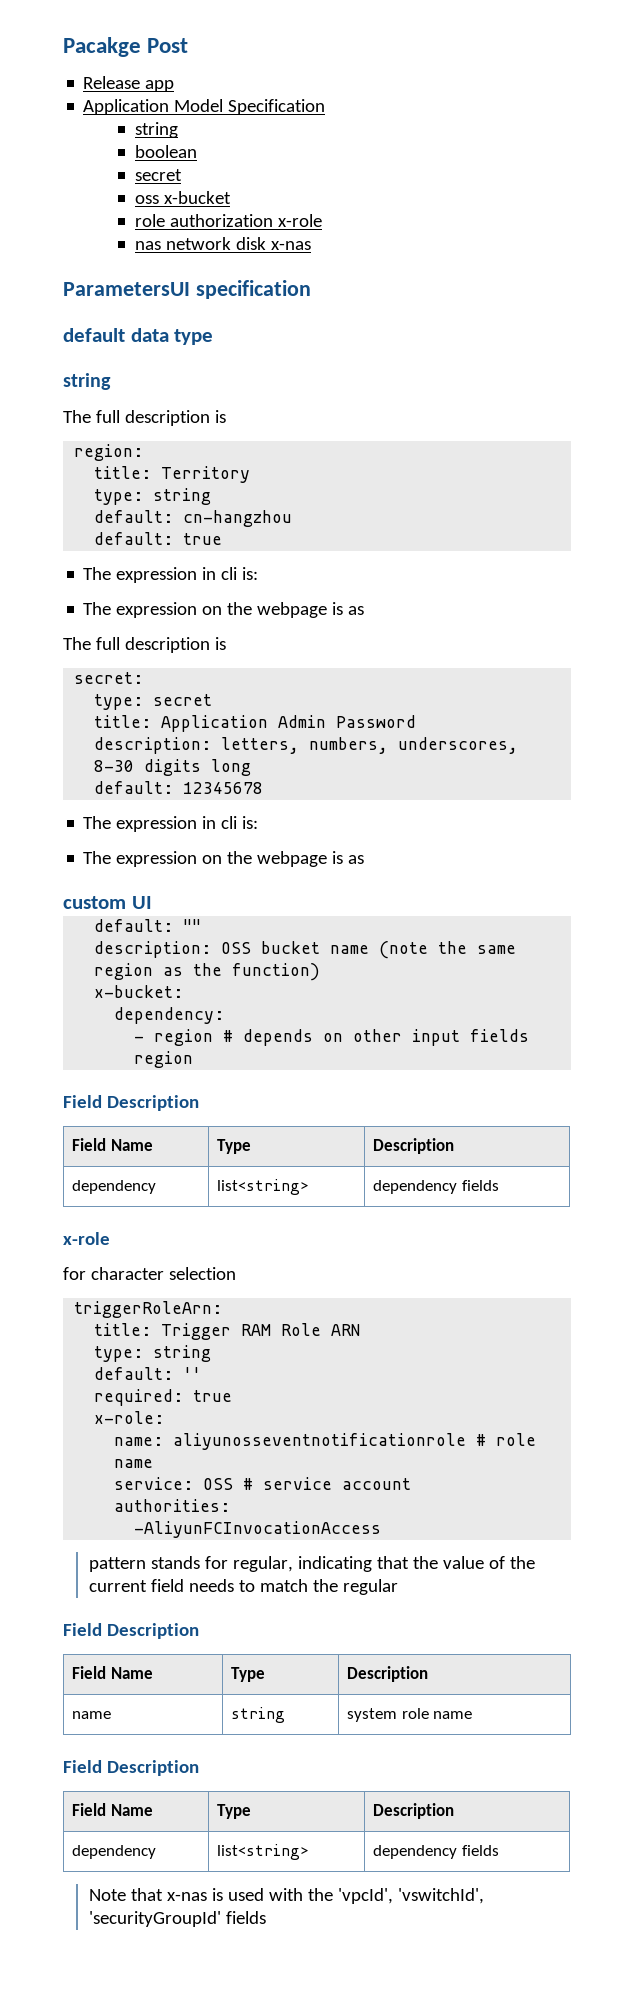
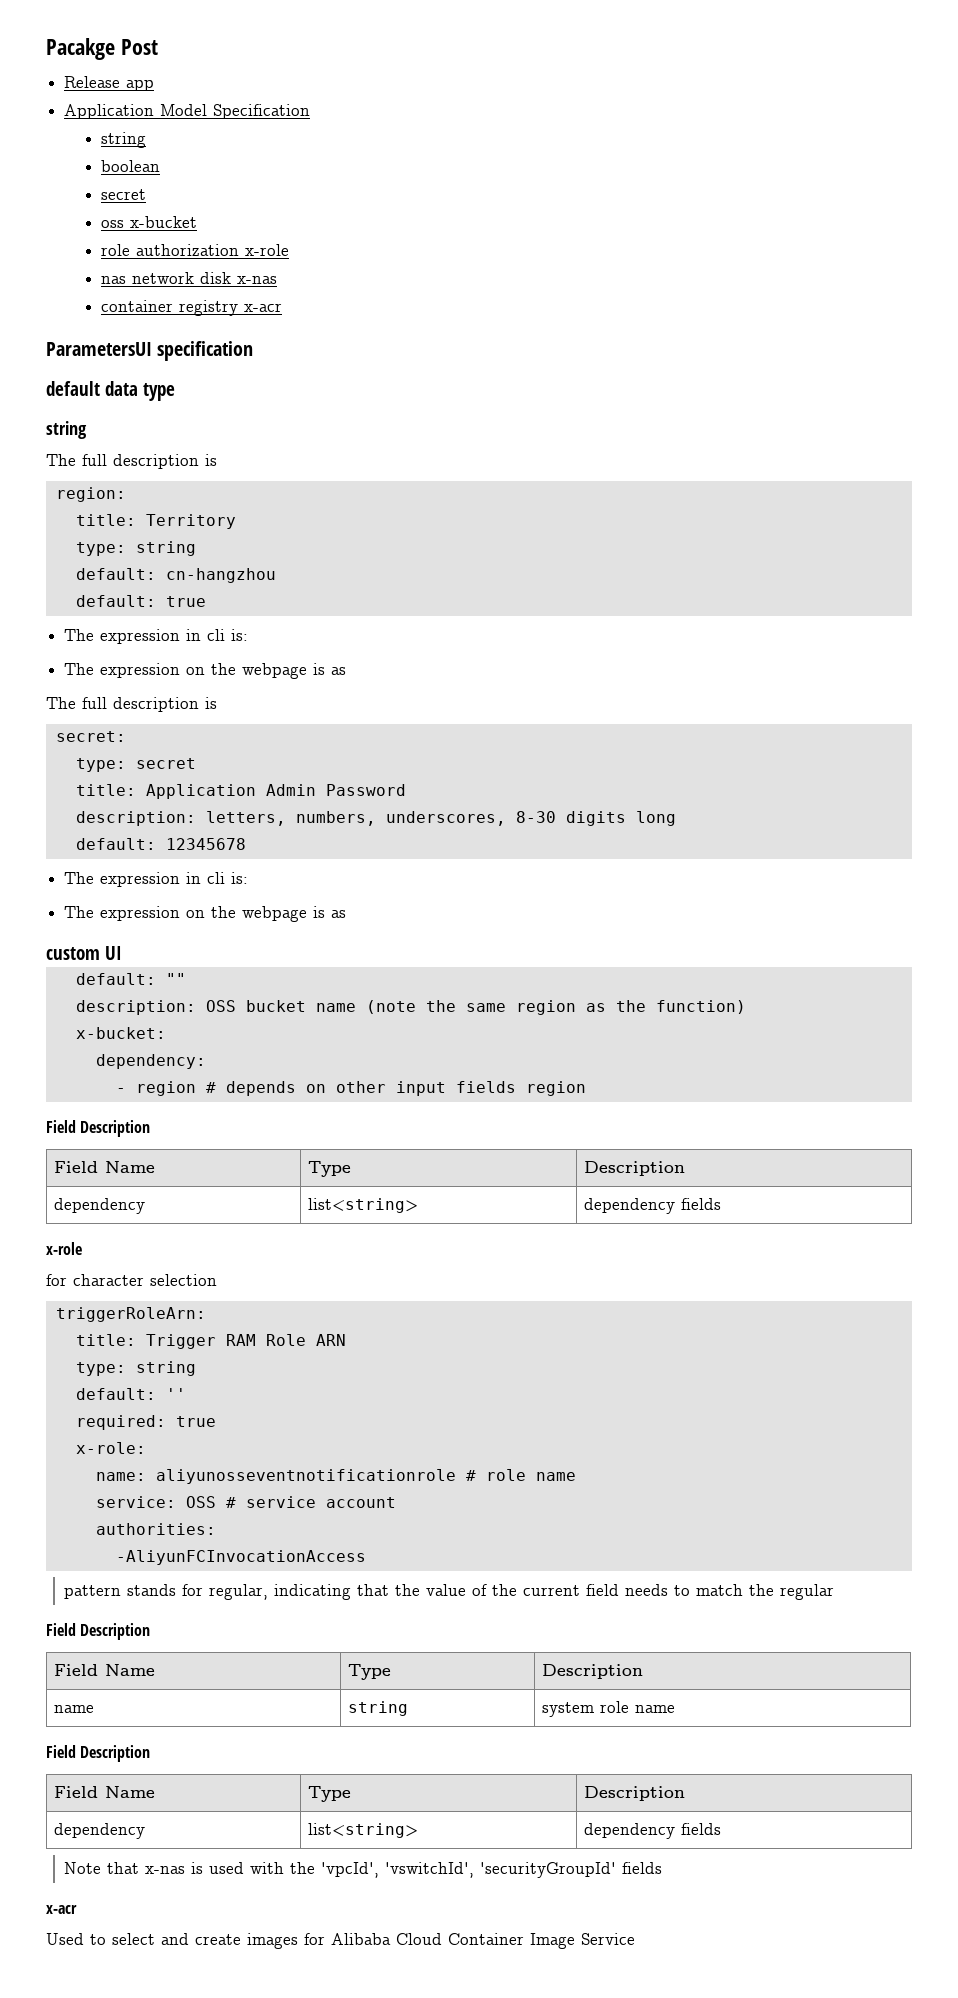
(311, 245) none -> [100,300,282,316] // container registry x-acr
(266, 1917) none -> [46,1905,77,1914] [46,1933,635,1949] // x-acr // Used to select and create images for Alibaba Cloud Container Image Service

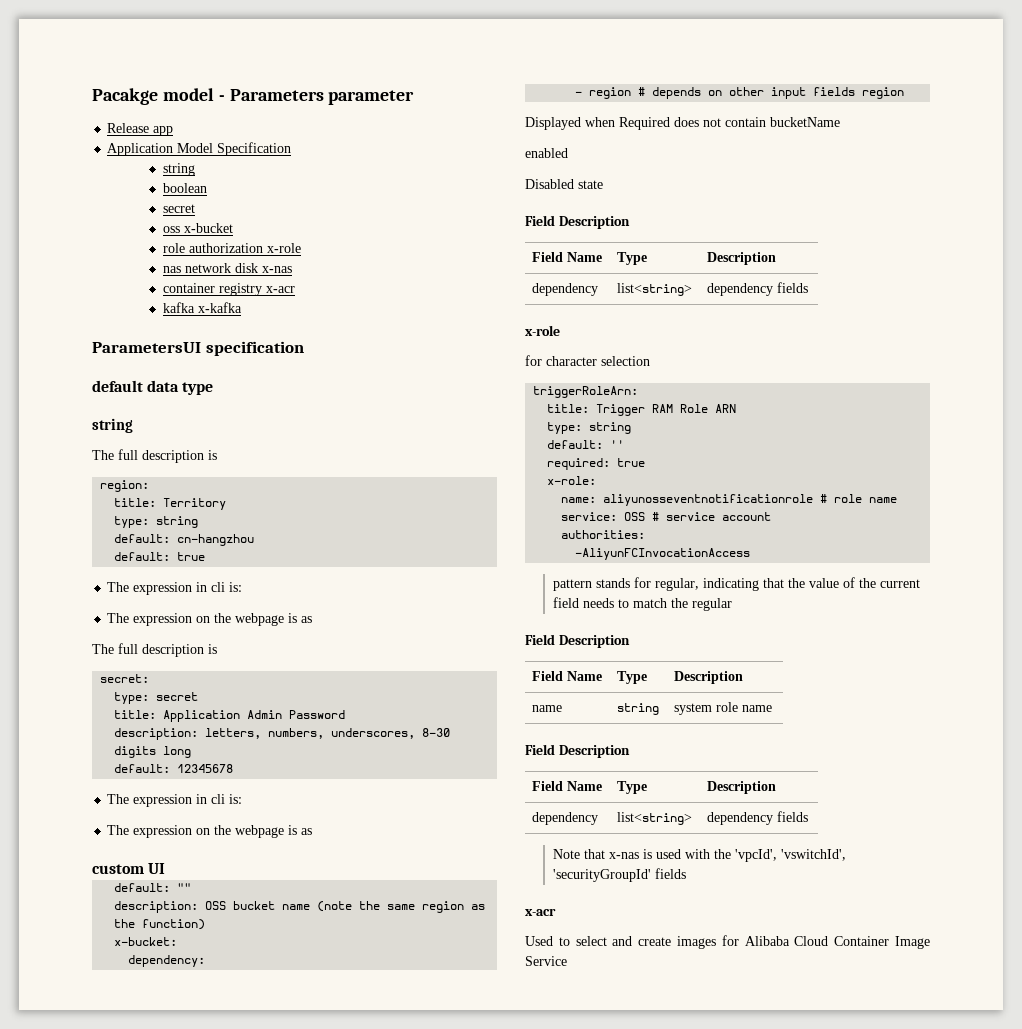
[120,39,158,55] Post -> [162,88,415,105] model - Parameters parameter
(282, 307) none -> [162,302,242,313] // kafka x-kafka
(586, 1088) none -> [525,117,840,130] [525,148,568,158] [525,179,603,189] // Displayed when Required does not contain bucketName // enabled // Disabled state

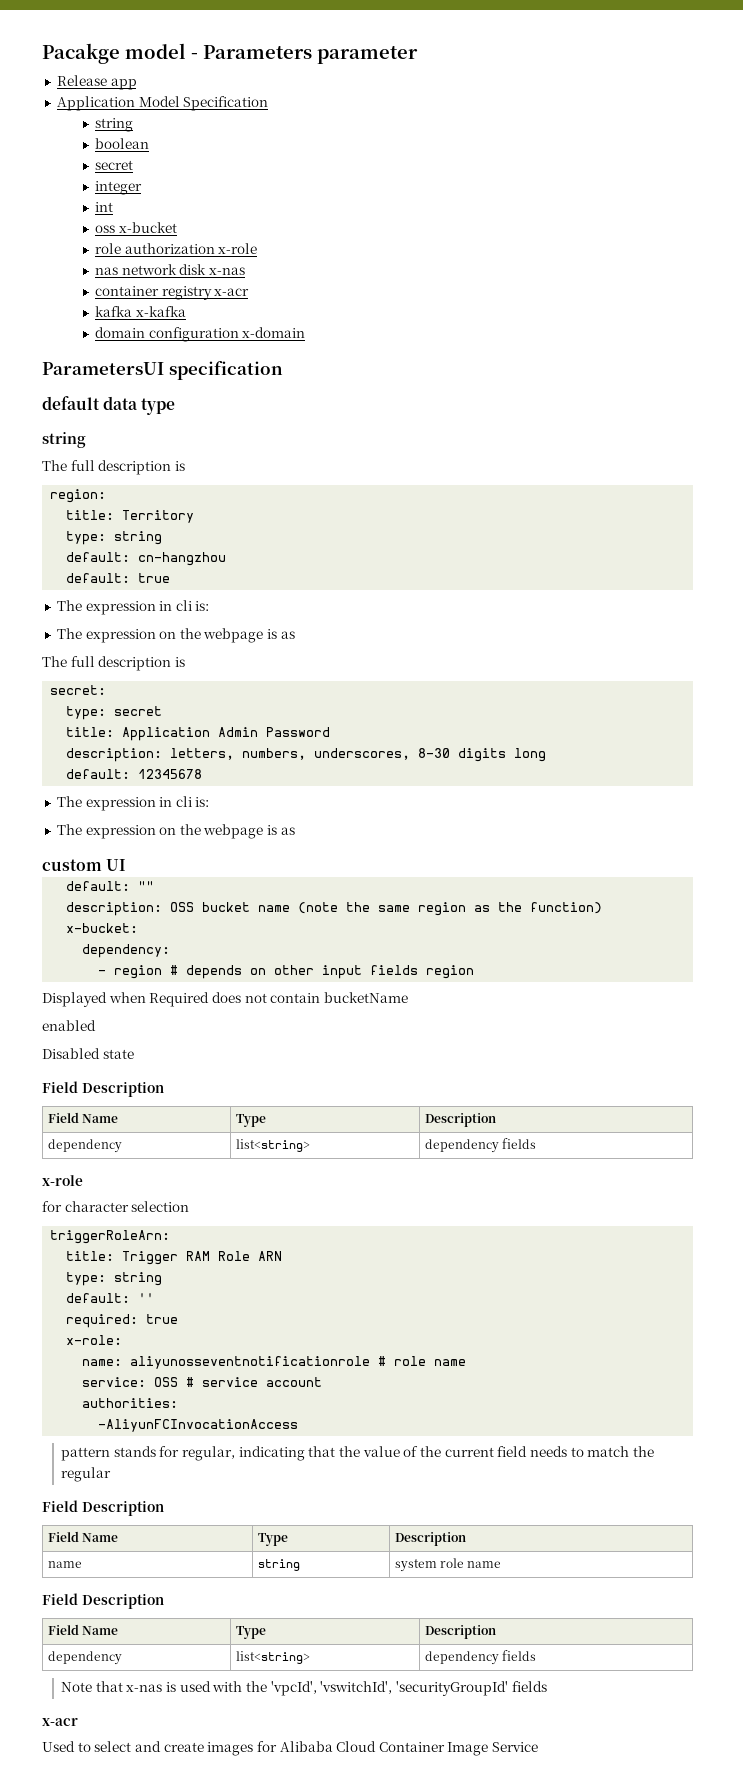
(195, 208) none -> [95,181,143,195] [95,202,114,212] // integer // int
(242, 307) none -> [95,327,306,342] // domain configuration x-domain

